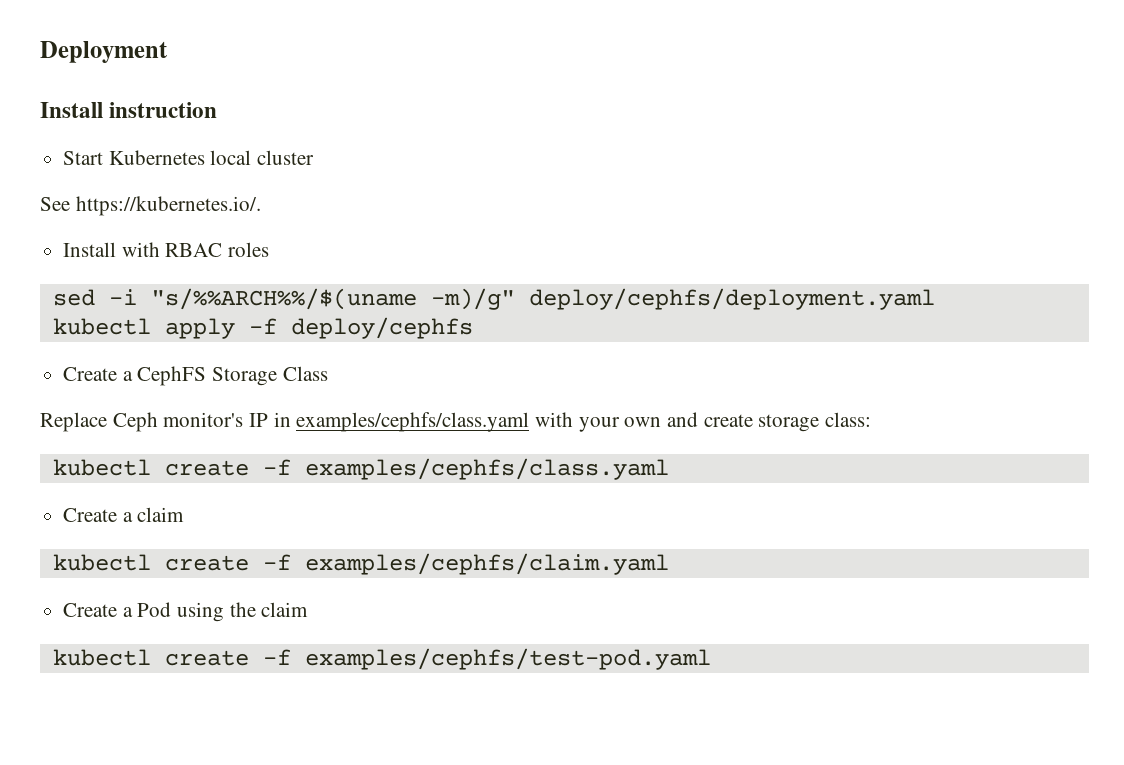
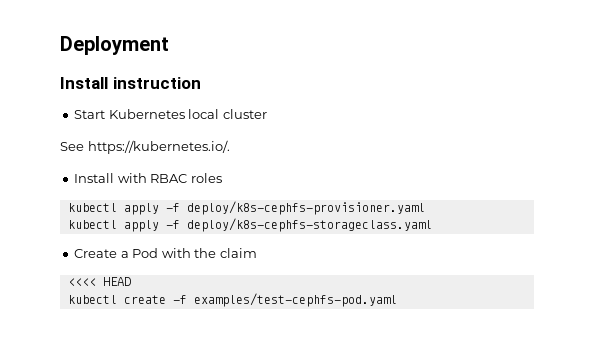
[52,288,935,310] [52,317,473,339] [63,366,328,386] [40,412,872,432] [52,458,669,480] [63,507,185,522] [52,553,669,575] [63,602,309,622] [52,648,711,670] sed -i "s/%%ARCH%%/$(uname -m)/g" deploy/cephfs/deployment.yaml // kubectl apply -f deploy/cephfs // Create a CephFS Storage Class // Replace Ceph monitor's IP in examples/cephfs/class.yaml with your own and create storage class: // kubectl create -f examples/cephfs/class.yaml // Create a claim // kubectl create -f examples/cephfs/claim.yaml // Create a Pod using the claim // kubectl create -f examples/cephfs/test-pod.yaml -> [67,201,425,215] [67,218,432,232] [74,248,257,258] [67,277,131,286] [67,293,397,307] kubectl apply -f deploy/k8s-cephfs-provisioner.yaml // kubectl apply -f deploy/k8s-cephfs-storageclass.yaml // Create a Pod with the claim // <<<< HEAD // kubectl create -f examples/test-cephfs-pod.yaml

